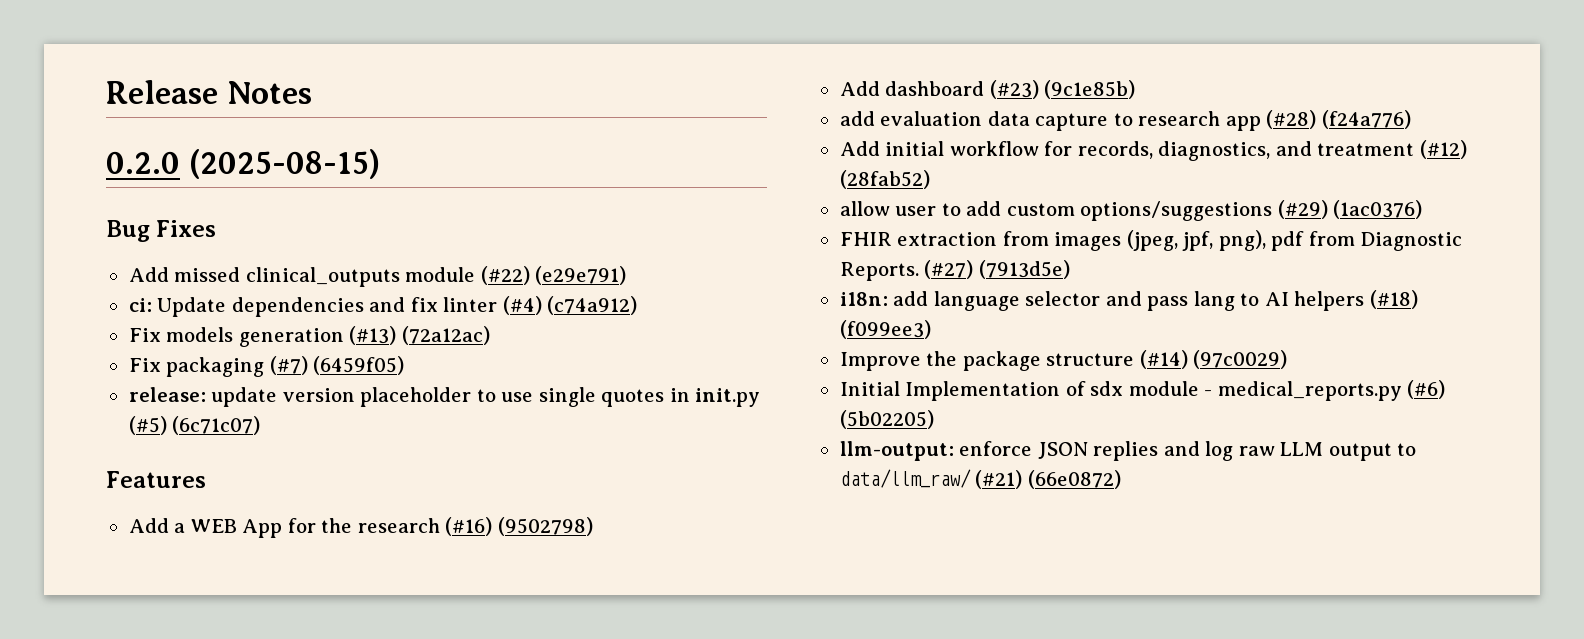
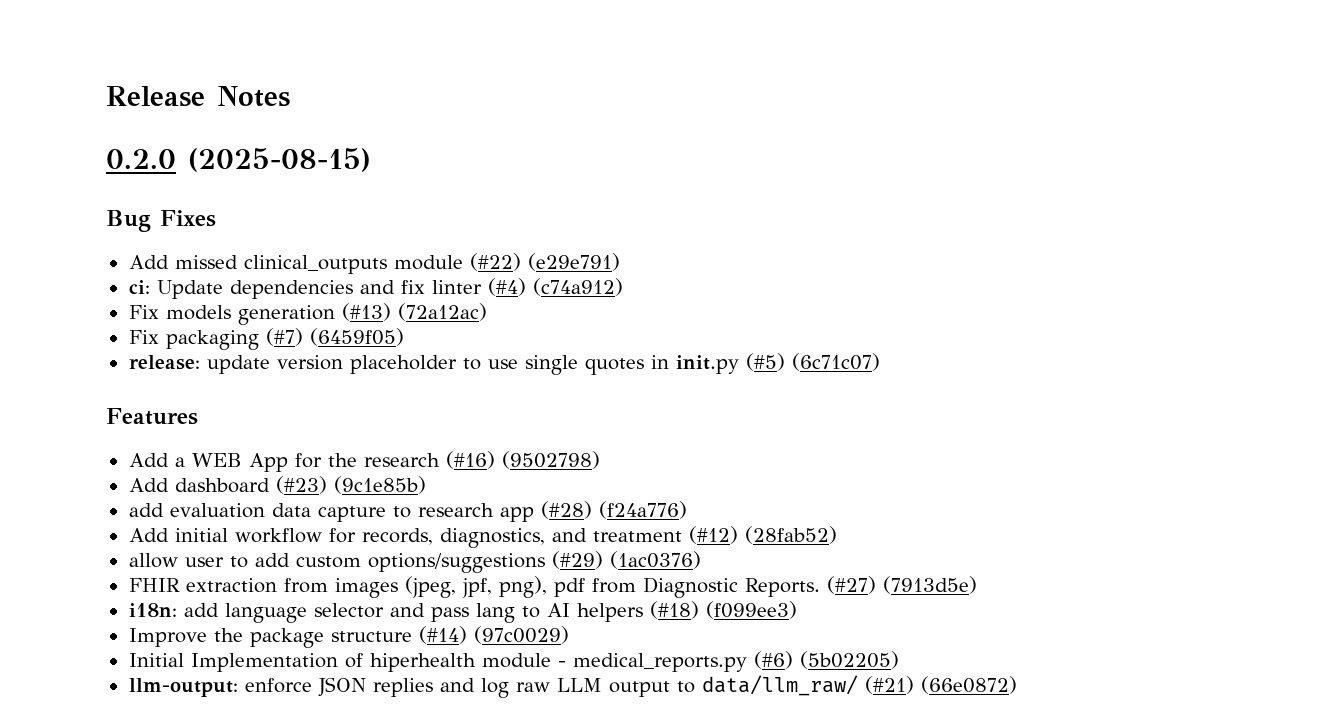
[1090,381,1124,396] sdx -> [369,653,476,672] hiperhealth

